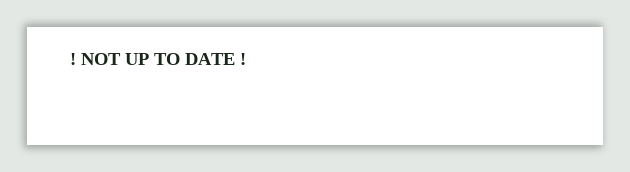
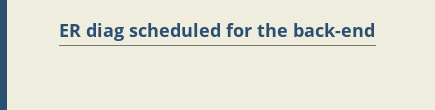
[70,53,246,65] ! NOT UP TO DATE ! -> [59,23,375,41] ER diag scheduled for the back-end

